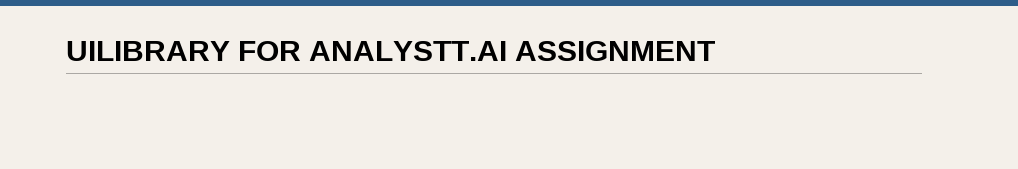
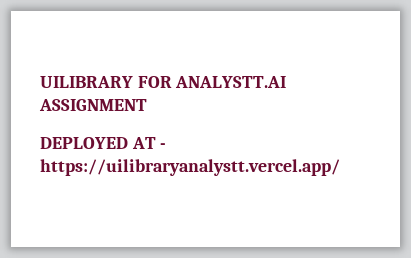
(716, 51) none -> [40,137,167,149] [40,159,340,176] // DEPLOYED AT - https://uilibraryanalystt.vercel.app/

